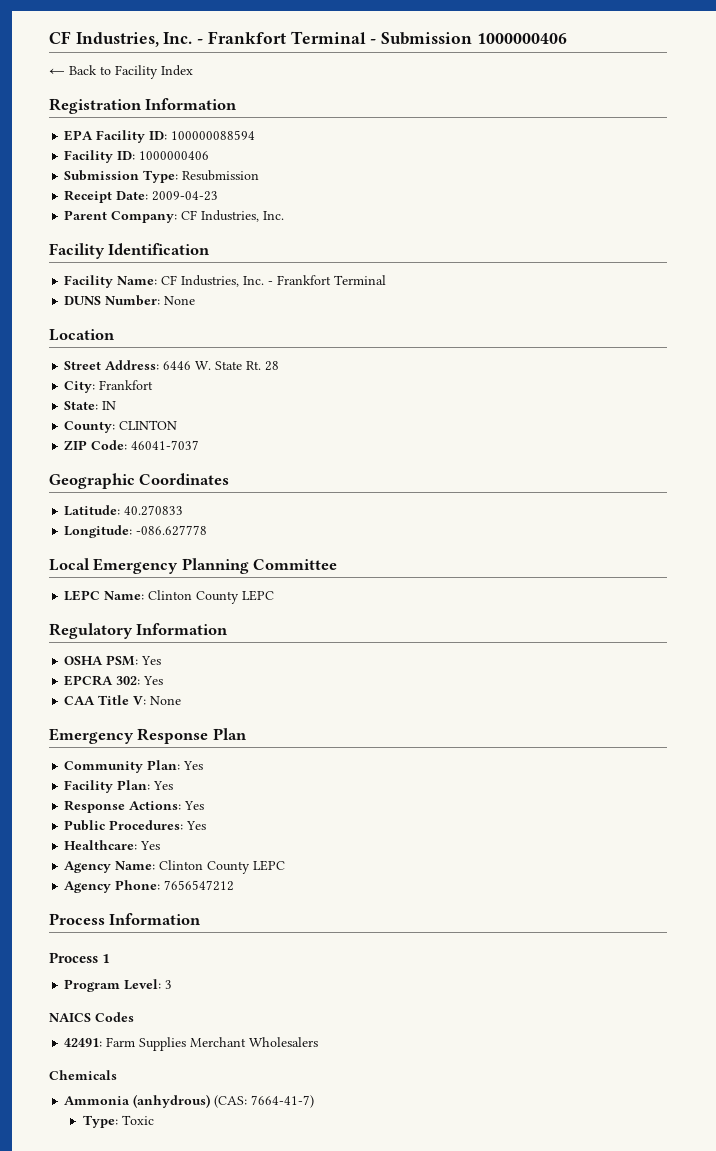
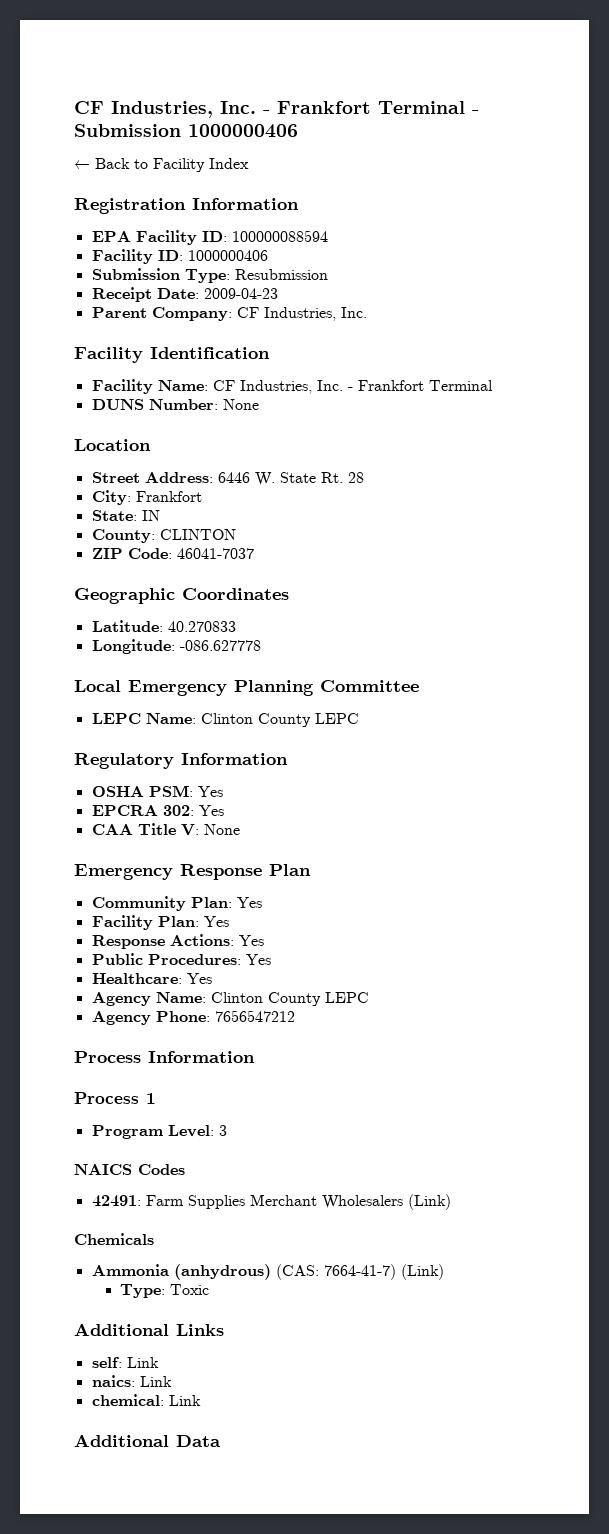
(319, 1042) none -> [407,1194,451,1210] (Link)
(315, 1101) none -> [400,1264,444,1280] (Link)
(154, 1120) none -> [74,1323,224,1336] [91,1357,159,1368] [91,1375,172,1387] [91,1394,201,1406] [74,1434,221,1447] // Additional Links // self: Link // naics: Link // chemical: Link // Additional Data

